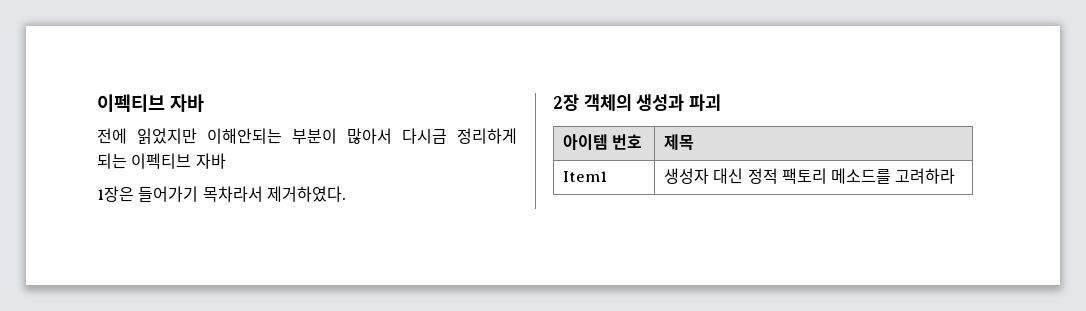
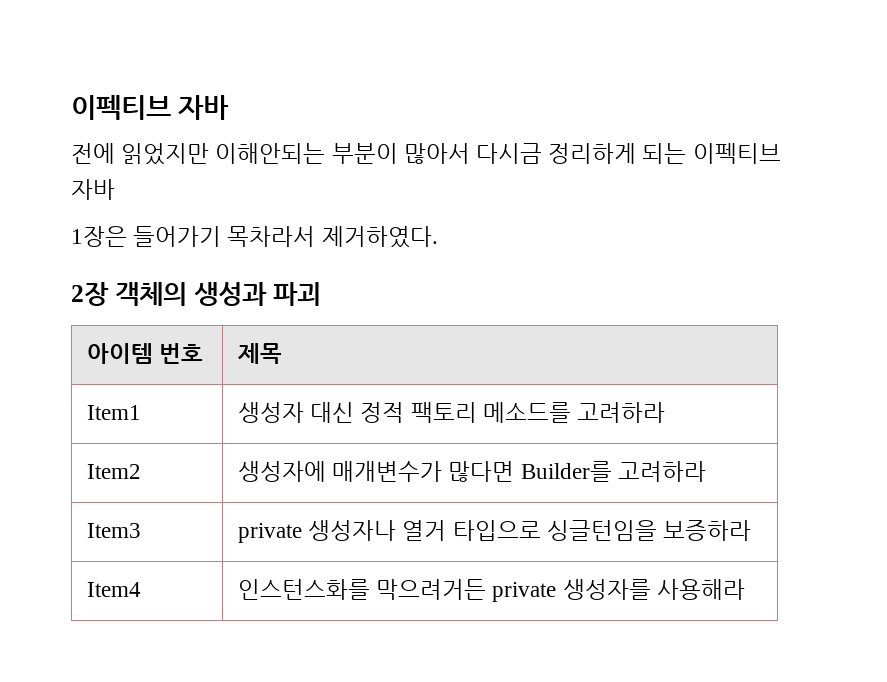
(956, 176) none -> [87,464,142,479] [238,461,706,482] [87,523,142,538] [238,520,752,543] [87,582,142,597] [238,579,745,602] // Item2 | 생성자에 매개변수가 많다면 Builder를 고려하라 // Item3 | private 생성자나 열거 타입으로 싱글턴임을 보증하라 // Item4 | 인스턴스화를 막으려거든 private 생성자를 사용해라

